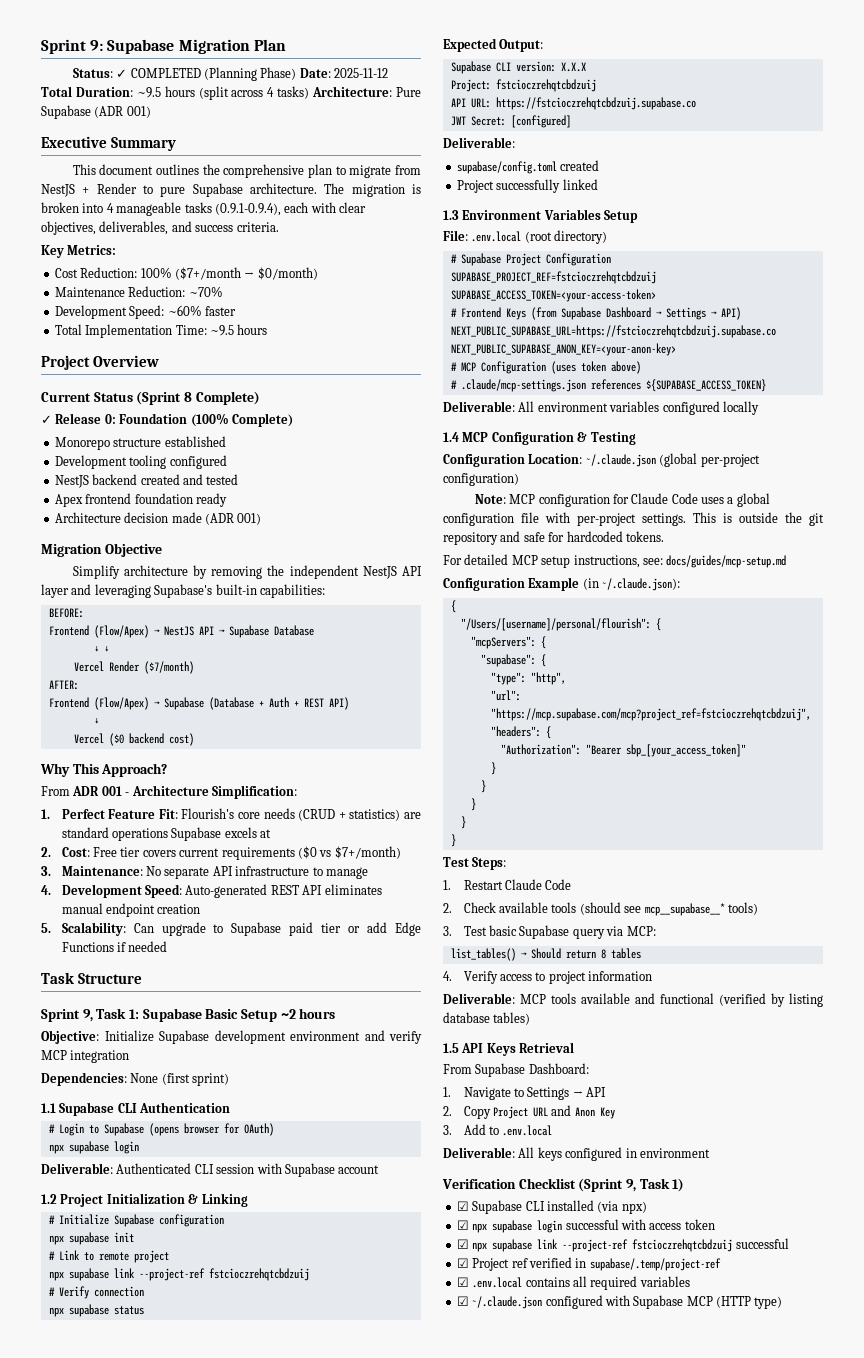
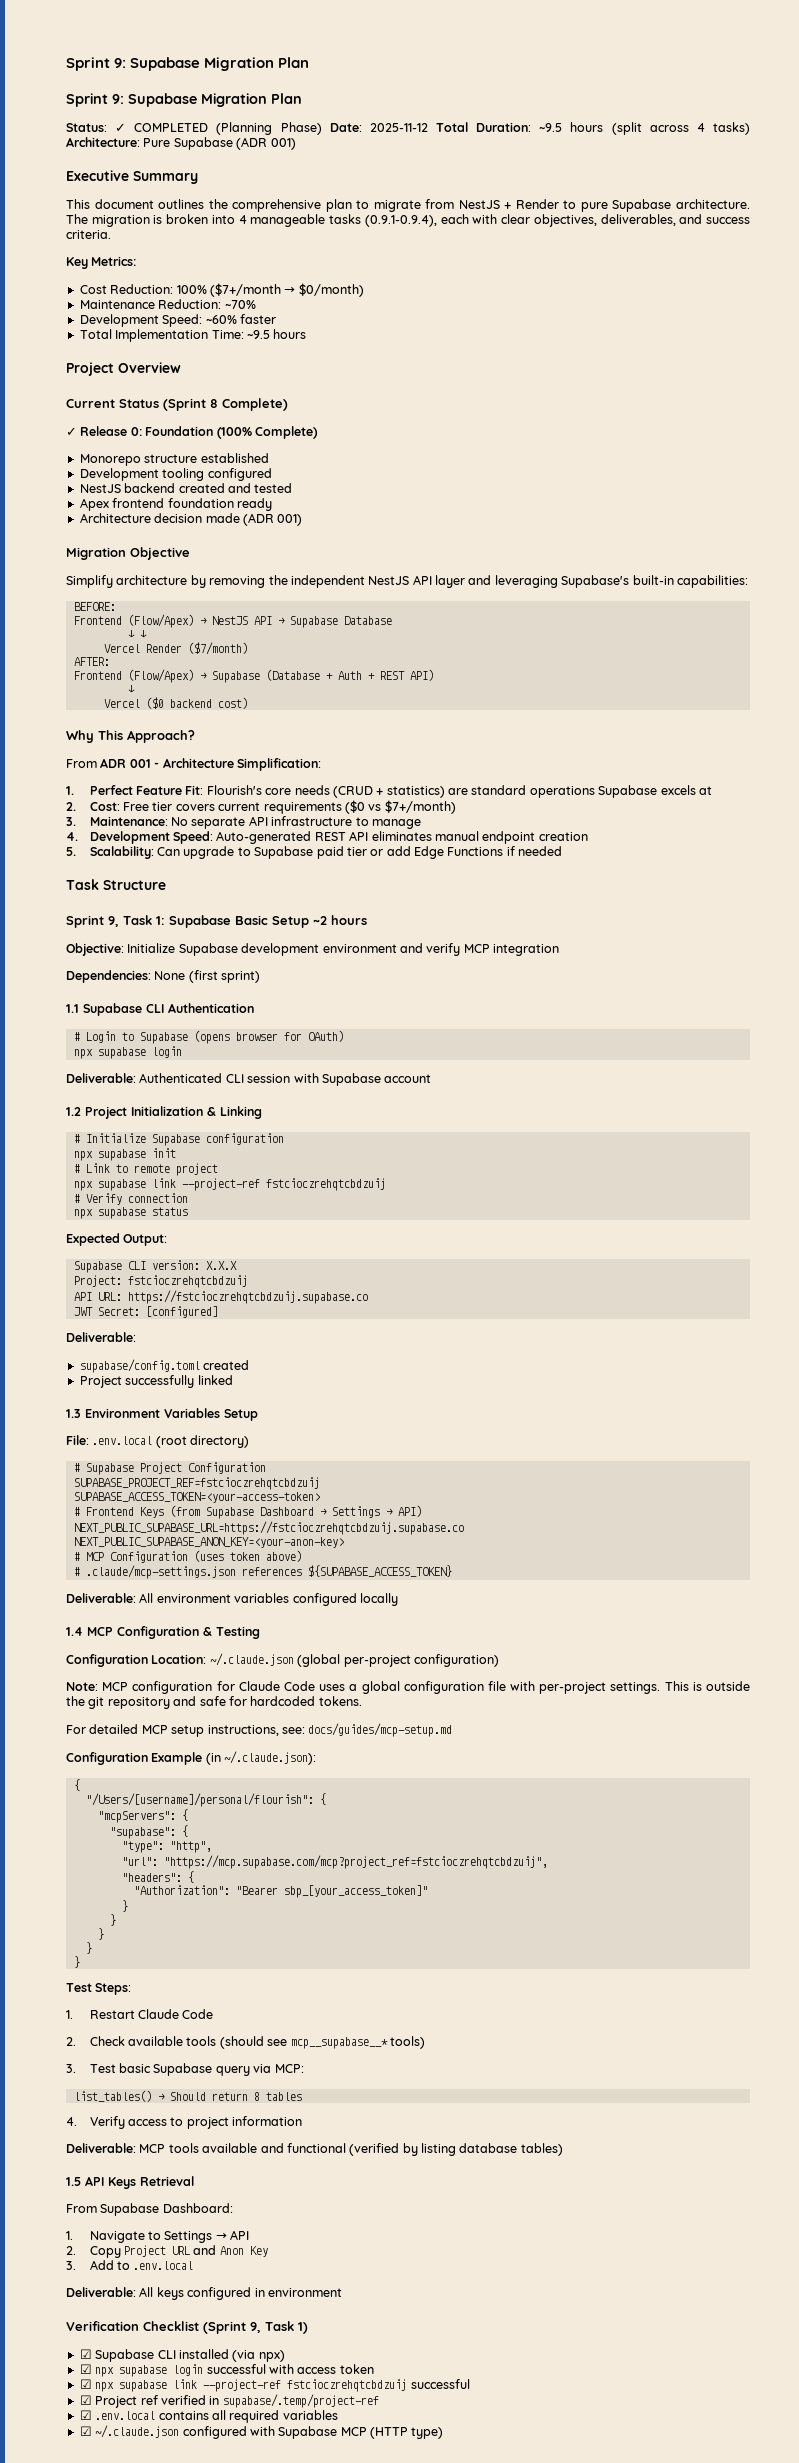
[41,39,286,54] Sprint 9: Supabase Migration Plan -> [66,57,310,71] [66,93,302,107] Sprint 9: Supabase Migration Plan // Sprint 9: Supabase Migration Plan

